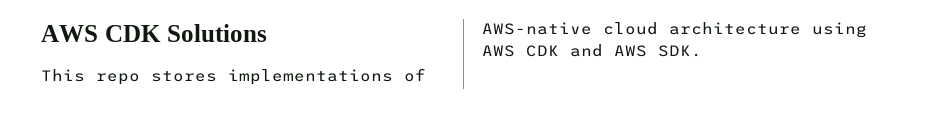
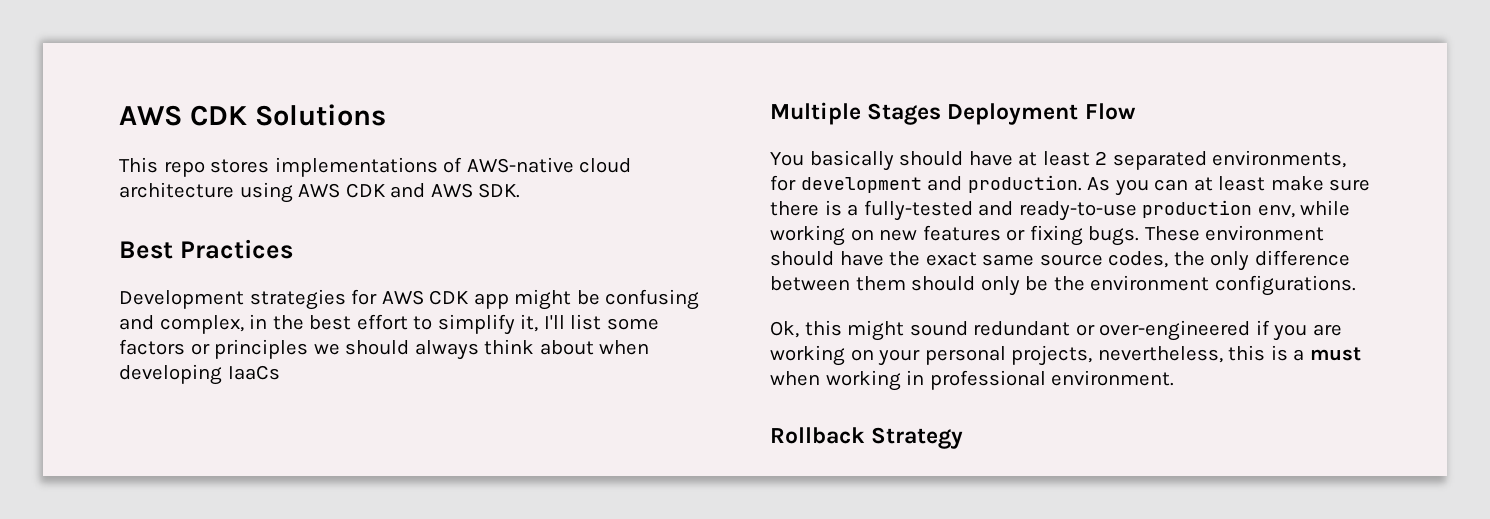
(702, 51) none -> [119,239,293,259] [119,289,700,310] [119,314,659,335] [119,339,650,360] [119,364,280,385] [770,102,1136,125] [770,150,1347,171] [770,175,1371,196] [770,200,1351,221] [770,225,1325,246] [770,250,1350,271] [770,275,1356,296] [770,320,1342,341] [770,345,1361,366] [770,370,1175,391] [770,427,964,449] // Best Practices // Development strategies for AWS CDK app might be confusing and complex, in the best effort to simplify it, I'll list some factors or principles we should always think about when developing IaaCs // Multiple Stages Deployment Flow // You basically should have at least 2 separated environments, for development and production. As you can at least make sure there is a fully-tested and ready-to-use production env, while working on new features or fixing bugs. These environment should have the exact same source codes, the only difference between them should only be the environment configurations. // Ok, this might sound redundant or over-engineered if you are working on your personal projects, nevertheless, this is a must when working in professional environment. // Rollback Strategy

